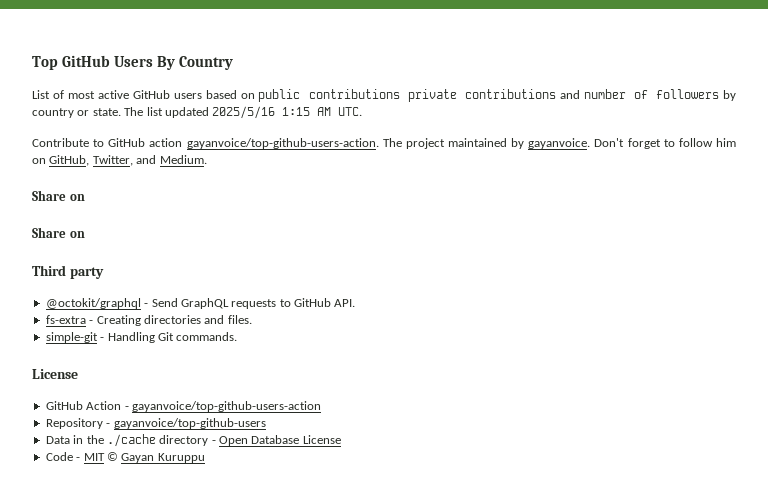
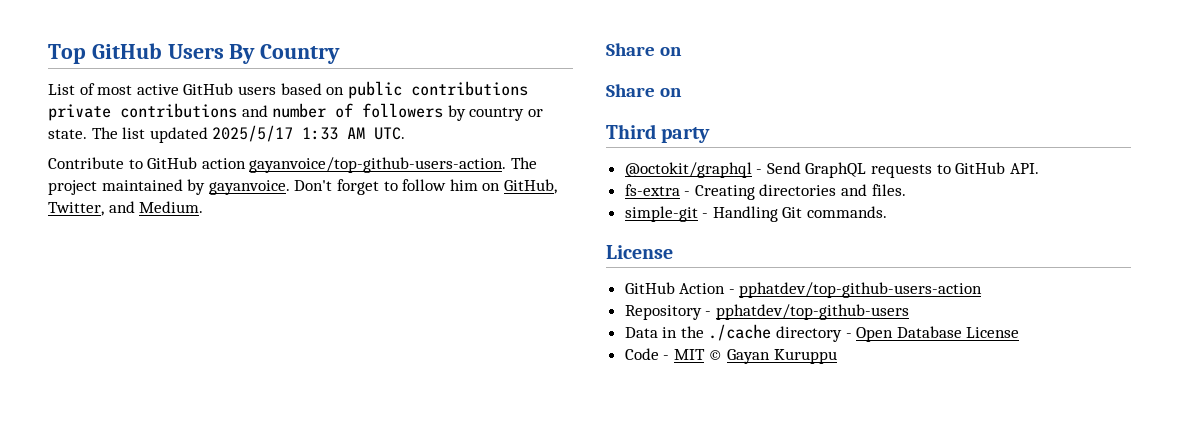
[212,106,311,119] 2025/5/16 1:15 -> [212,125,339,142] 2025/5/17 1:33
[131,401,321,412] gayanvoice/top-github-users-action -> [739,282,983,298] pphatdev/top-github-users-action
[113,418,266,429] gayanvoice/top-github-users -> [715,304,909,320] pphatdev/top-github-users

